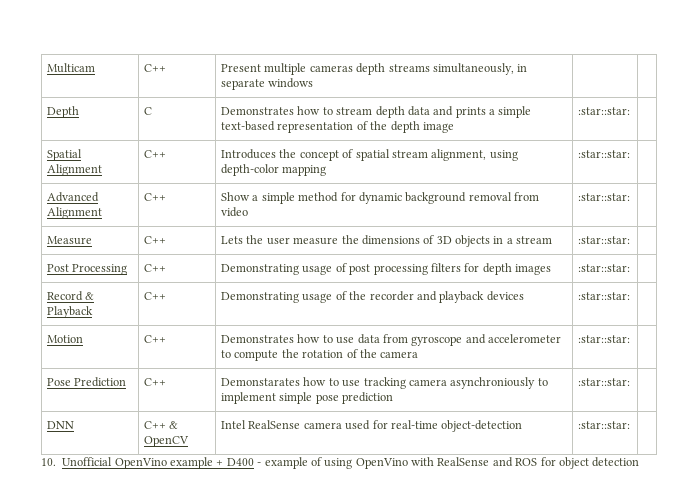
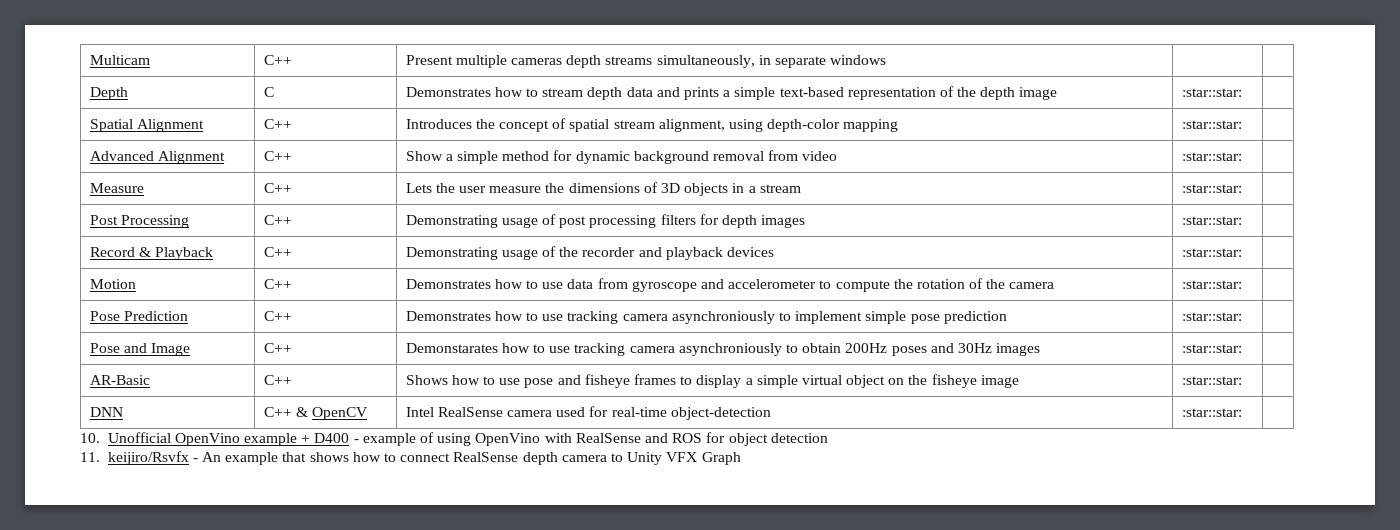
[221,378,301,386] Demonstarates -> [405,311,491,321] Demonstrates
(631, 382) none -> [89,343,191,356] [263,343,292,353] [405,343,1041,356] [1181,344,1242,353] [89,375,150,385] [263,375,292,385] [405,374,1019,388] [1181,376,1242,385] // Pose and Image | C++ | Demonstarates how to use tracking camera asynchroniously to obtain 200Hz poses and 30Hz images | :star::star: | // AR-Basic | C++ | Shows how to use pose and fisheye frames to display a simple virtual object on the fisheye image | :star::star: |
(640, 462) none -> [80,451,741,465] // 11. keijiro/Rsvfx - An example that shows how to connect RealSense depth camera to Unity VFX Graph

